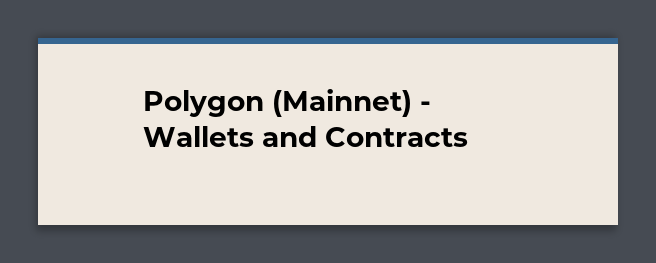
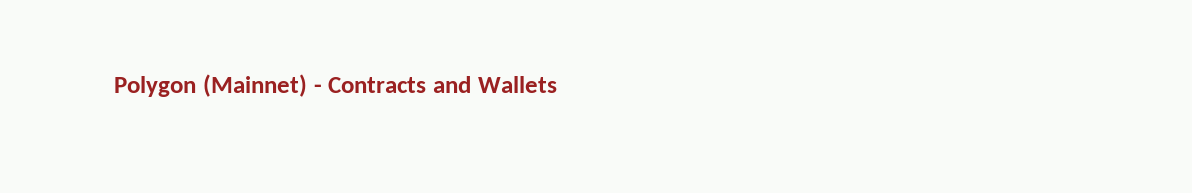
[143,126,468,147] Wallets and Contracts -> [328,76,557,93] Contracts and Wallets

